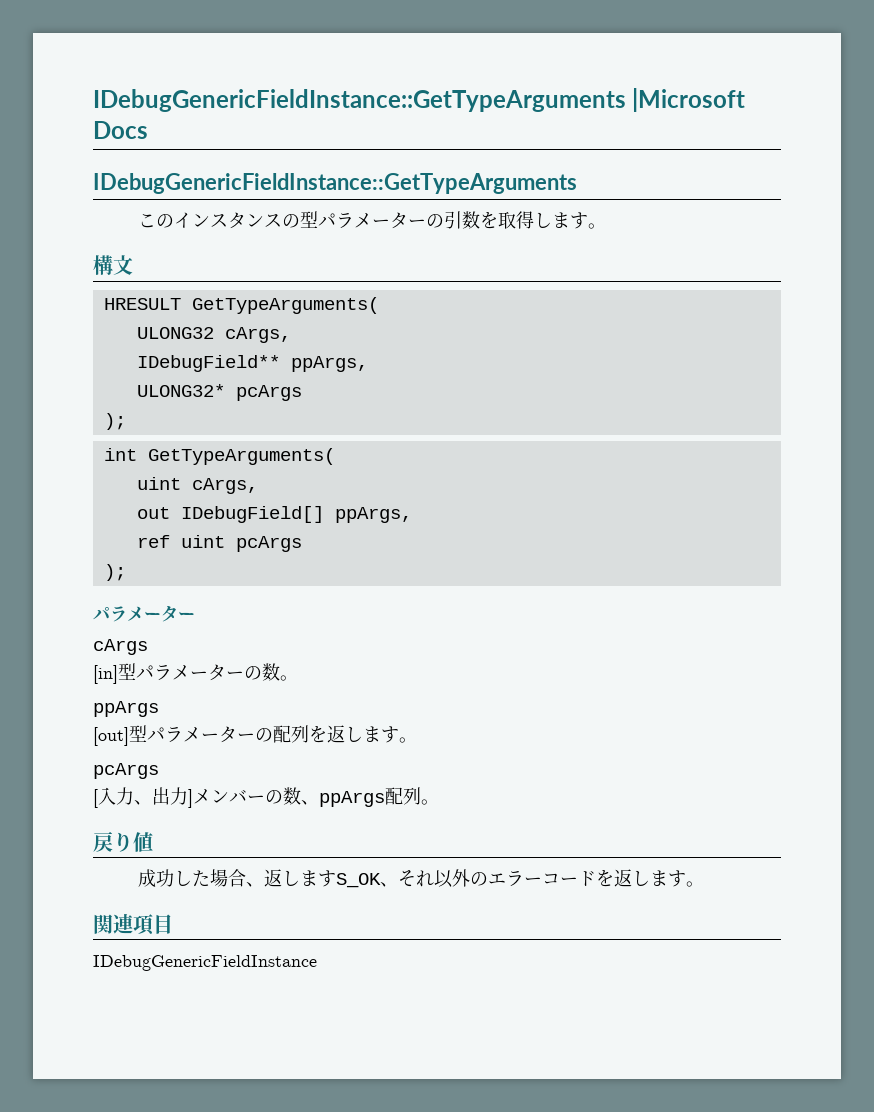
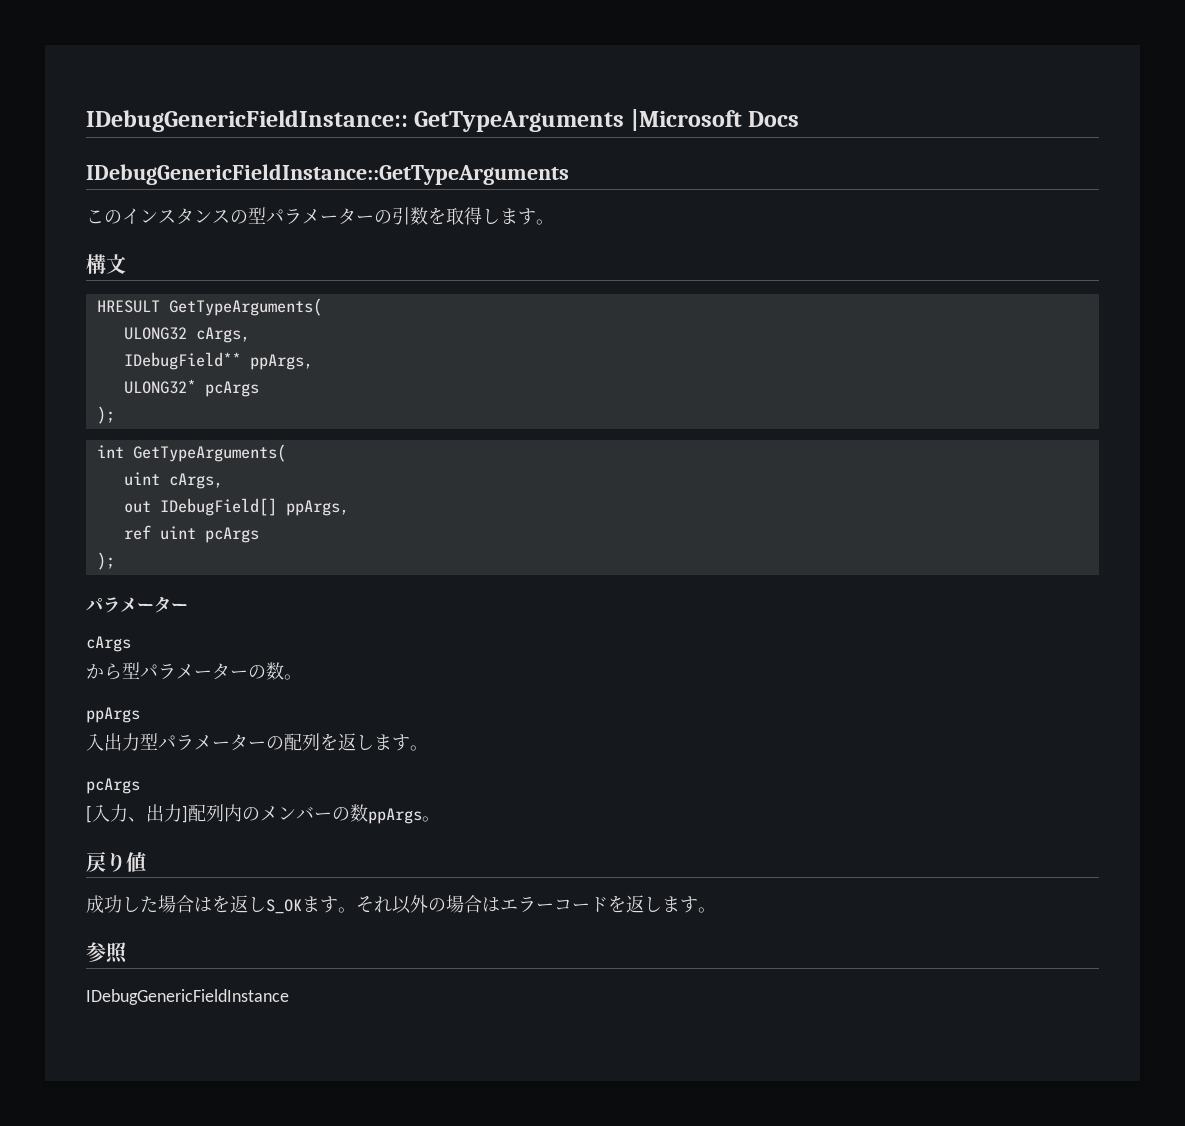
[93,89,626,112] IDebugGenericFieldInstance::GetTypeArguments -> [86,110,625,132] IDebugGenericFieldInstance:: GetTypeArguments
[93,665,118,684] [in] -> [86,663,122,680] から
[93,727,129,746] [out] -> [86,733,140,751] 入出力
(193, 798) none -> [188,804,260,822] 配列内の
[301,787,421,807] 、ppArgs配列 -> [368,808,422,824] ppArgs
[245,869,398,888] 、返しますS_OK、 -> [194,895,356,914] はを返しS_OKます。
(488, 879) none -> [446,895,500,913] 場合は
[93,913,173,935] 関連項目 -> [86,942,128,964] 参照

